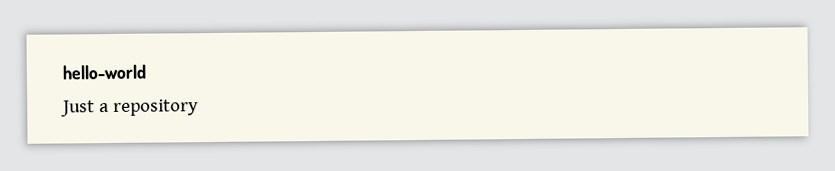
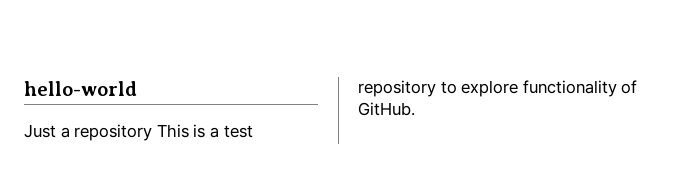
(199, 107) none -> [156,124,253,138] [358,80,638,97] [358,102,415,116] This is a test repository to explore functionality of GitHub.

